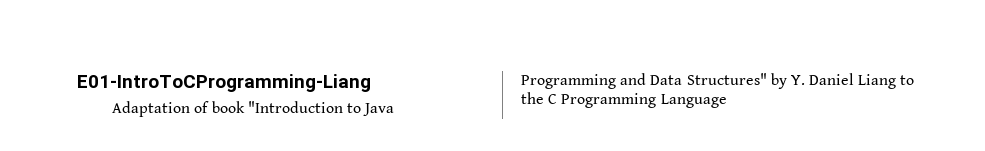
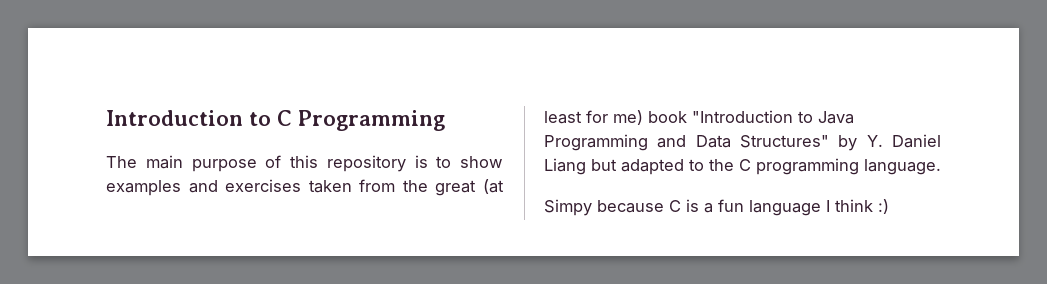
[77,74,371,92] [112,101,210,117] E01-IntroToCProgramming-Liang // Adaptation of -> [106,110,445,131] [106,155,503,172] [106,179,504,196] [544,110,643,125] Introduction to C Programming // The main purpose of this repository is to show examples and exercises taken from the great (at least for me)
(897, 81) none -> [591,159,684,175] but adapted
[561,93,727,108] Programming Language -> [756,158,941,175] [544,199,889,216] programming language. // Simpy because C is a fun language I think :)

